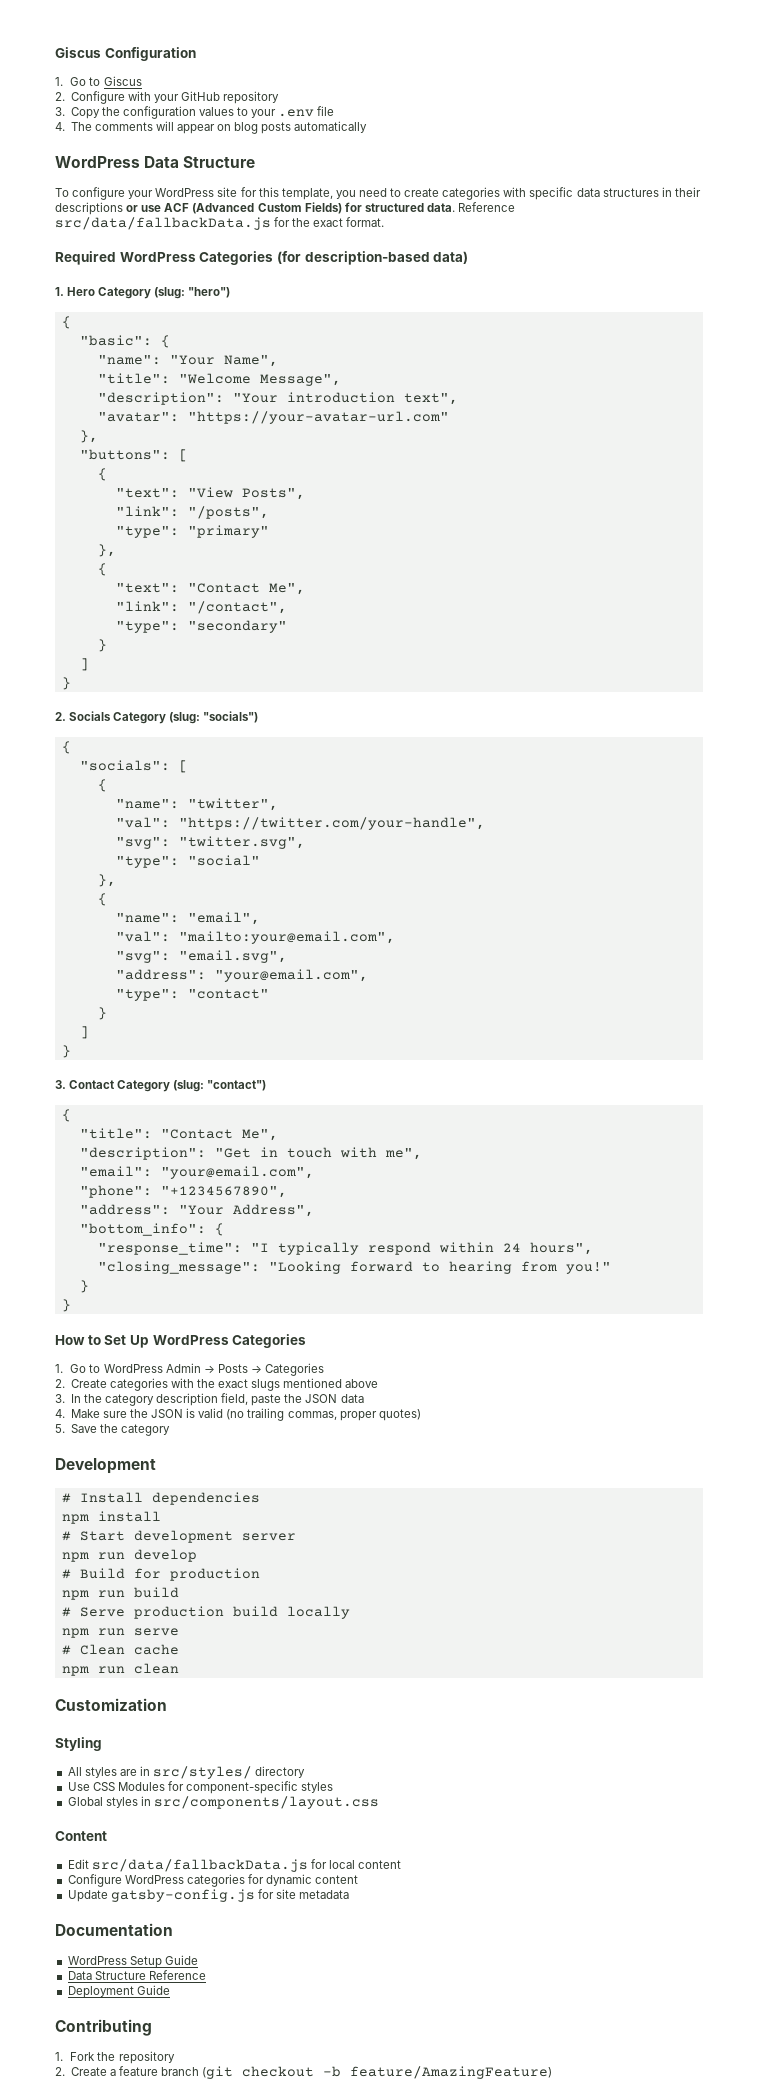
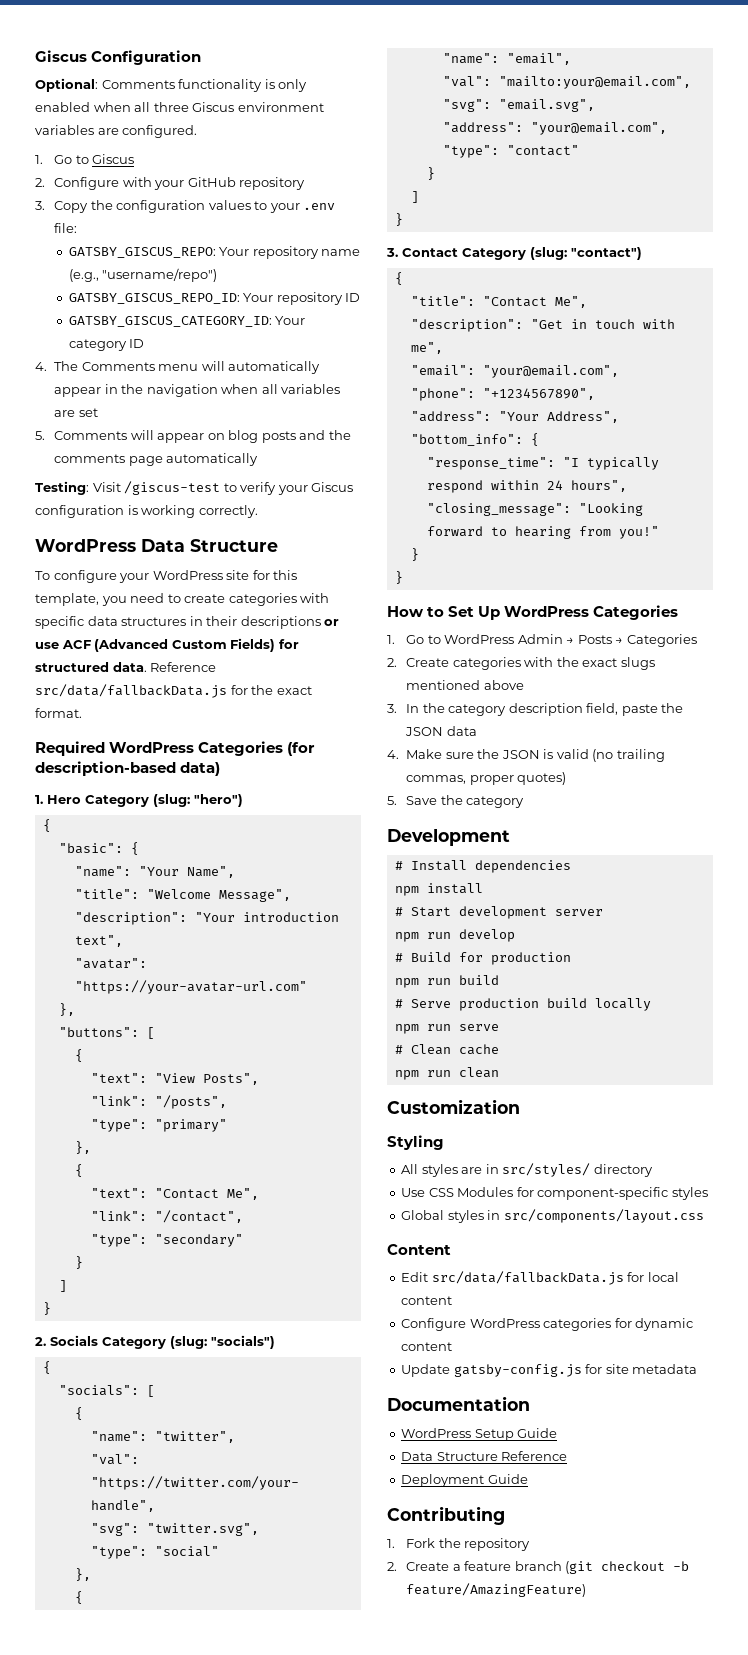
(196, 54) none -> [35,78,308,92] [35,102,324,112] [35,125,198,138] // Optional: Comments functionality is only enabled when all three Giscus environment variables are configured.
[317,106,335,116] [55,122,153,131] file // 4. The comments -> [54,223,78,233] [68,246,361,259] [68,268,218,282] [68,292,361,305] [68,316,306,327] [68,339,145,351] [35,361,321,374] [54,384,341,397] [54,408,98,417] [35,431,128,440] file: // GATSBY_GISCUS_REPO: Your repository name (e.g., "username/repo") // GATSBY_GISCUS_REPO_ID: Your repository ID // GATSBY_GISCUS_CATEGORY_ID: Your category ID // 4. The Comments menu will automatically appear in the navigation when all variables are set // 5. Comments
[294,121,368,133] automatically -> [299,430,351,440] [54,453,259,466] [35,481,354,495] [35,505,258,518] and the comments page automatically // Testing: Visit /giscus-test to verify your Giscus configuration is working correctly.

